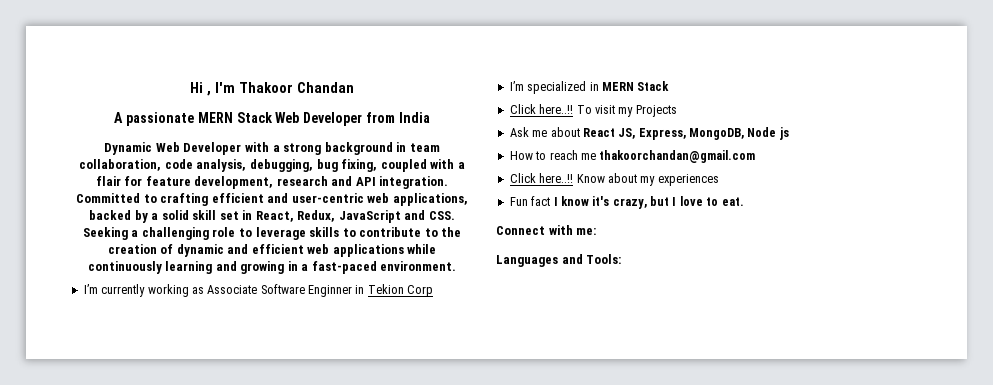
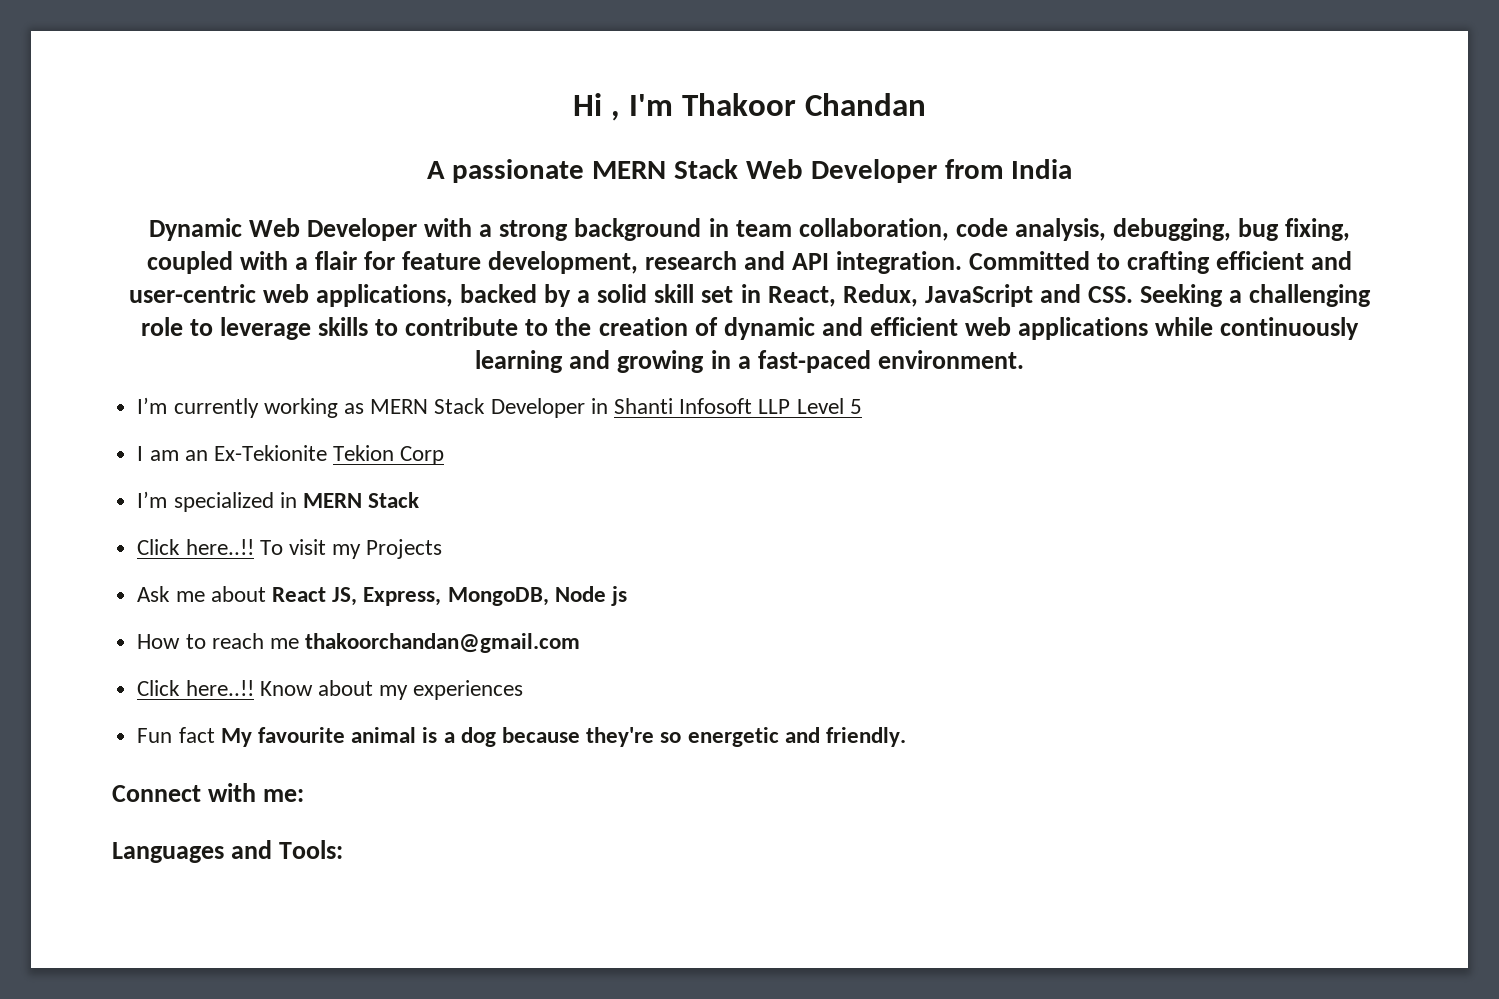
[207,284,365,297] Associate Software Enginner in -> [370,398,862,418] [137,445,327,461] MERN Stack Developer in Shanti Infosoft LLP Level 5 // I am an Ex-Tekionite
[553,196,744,209] I know it's crazy, but I love to eat. -> [220,727,907,747] My favourite animal is a dog because they're so energetic and friendly.

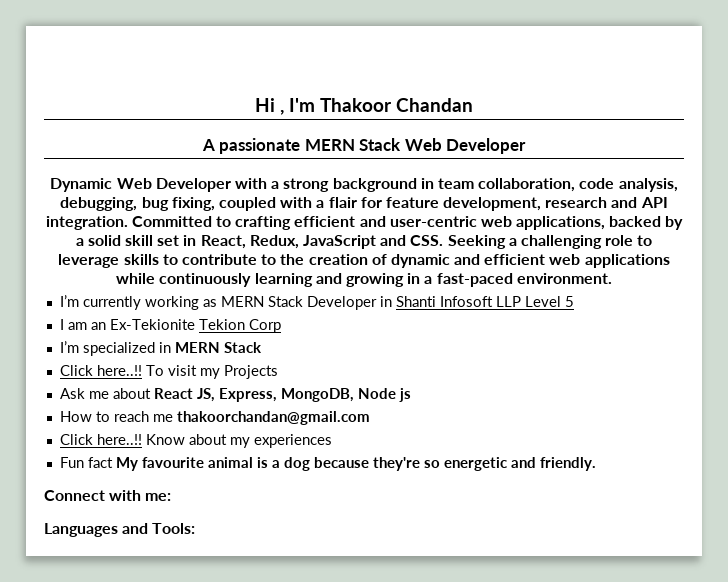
[944,159,1073,179] from India -> (527, 146) none

